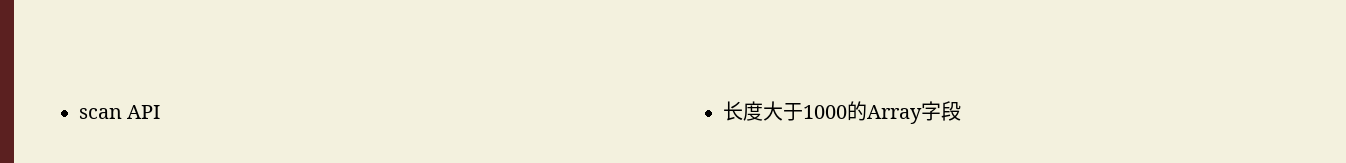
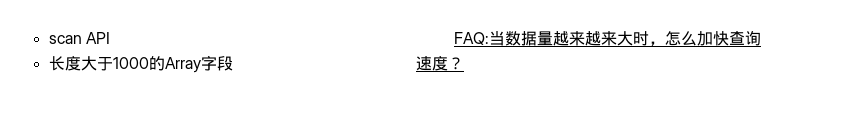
(961, 111) none -> [453,30,761,46] [416,56,464,71] // FAQ:当数据量越来越来大时，怎么加快查询速度？

